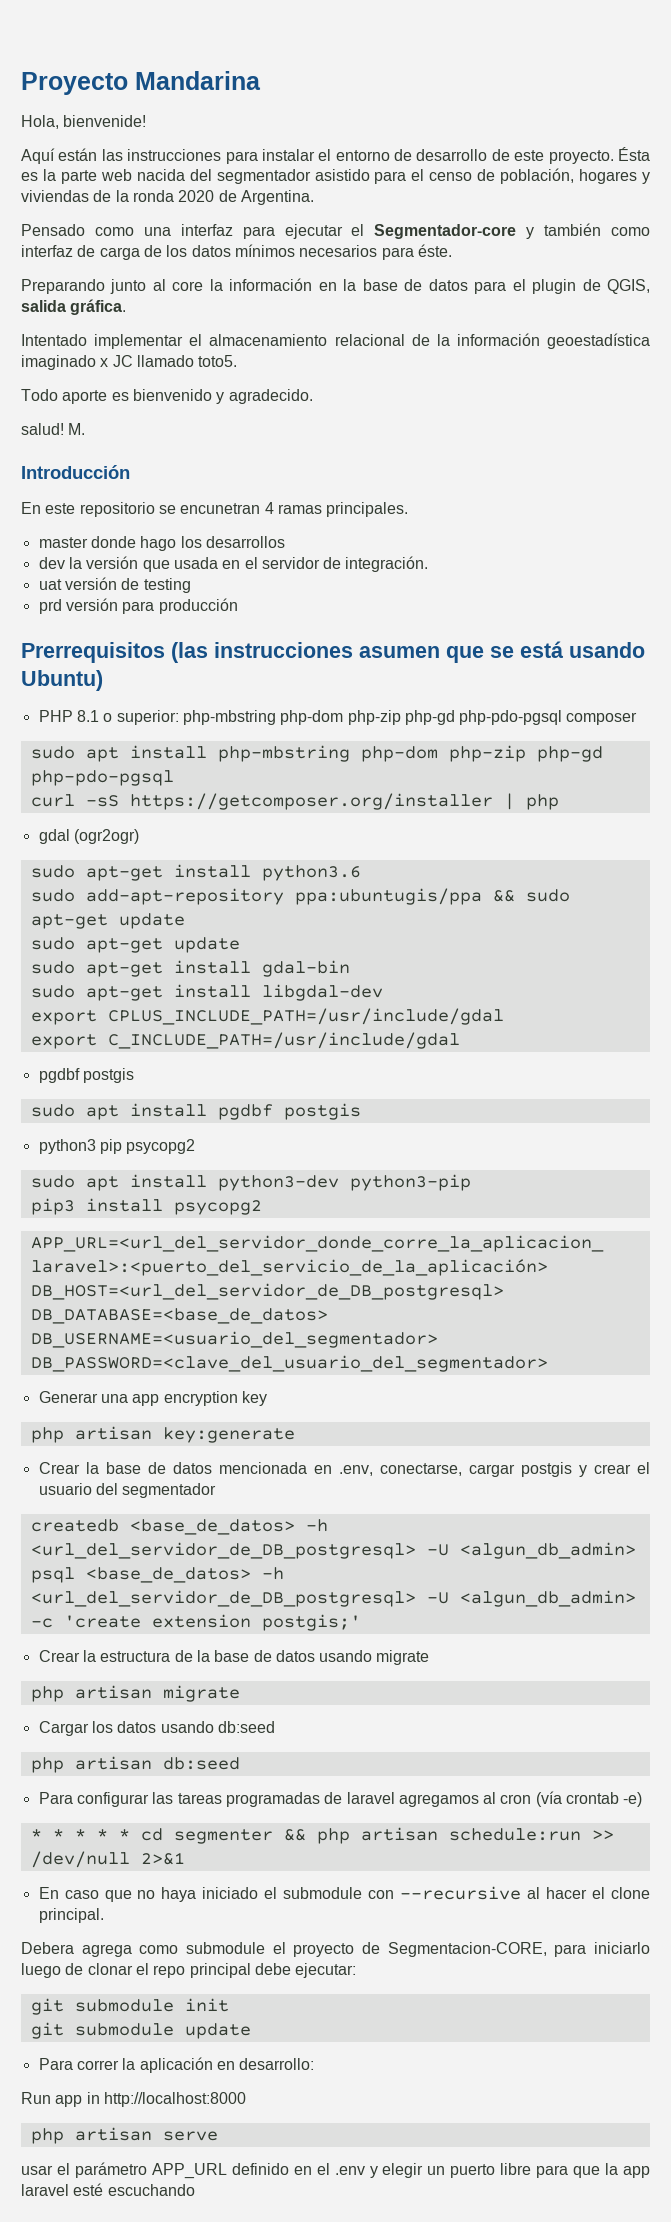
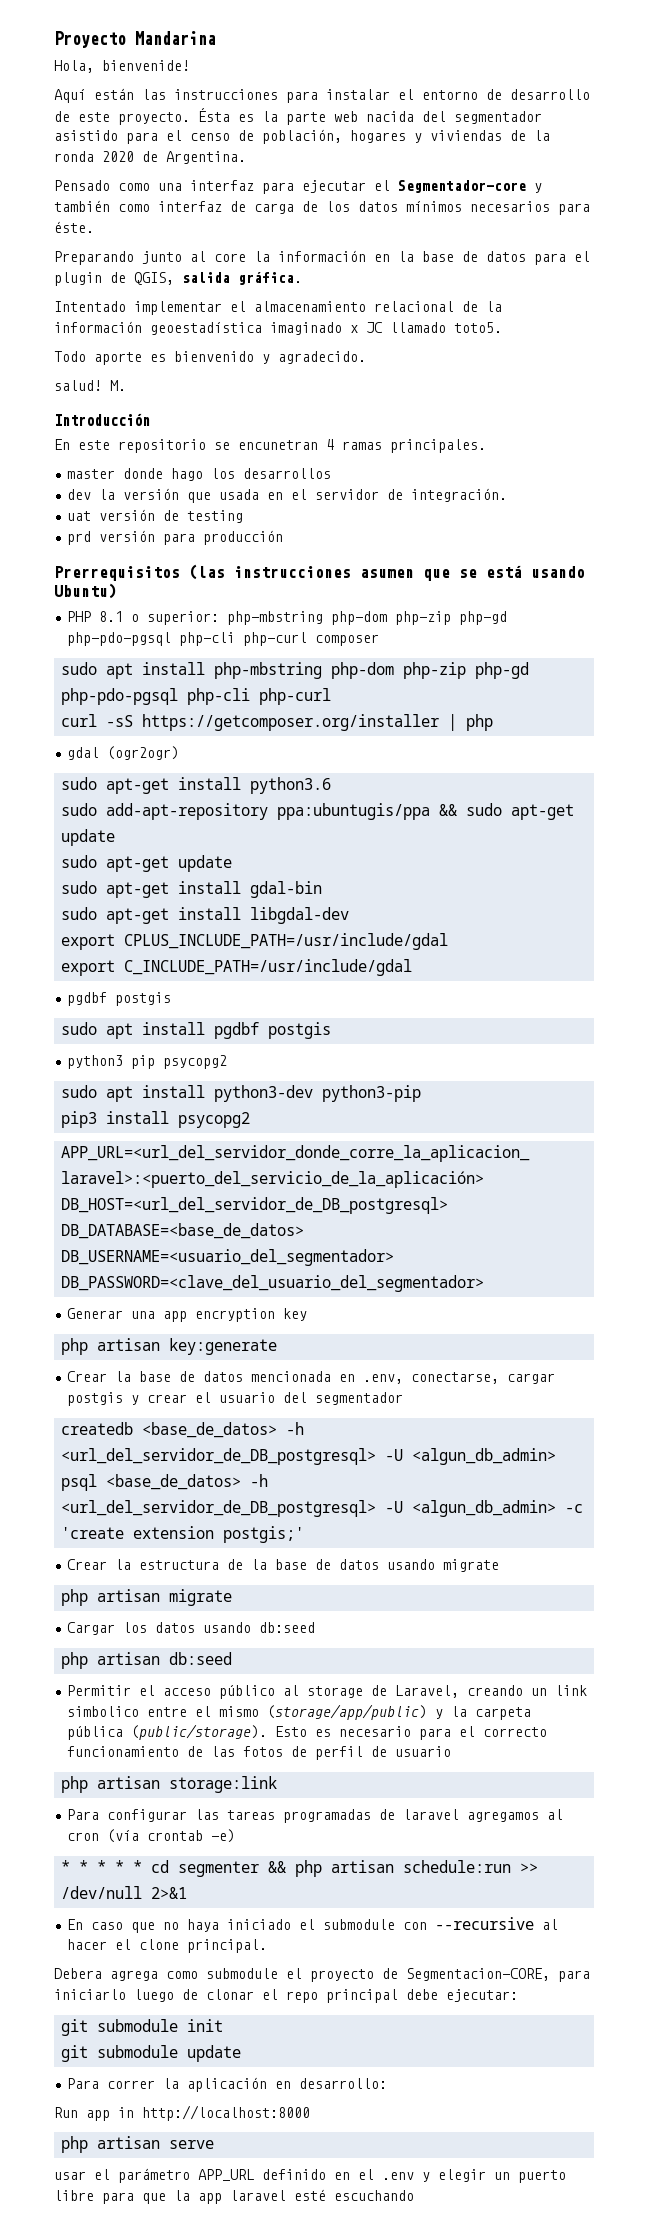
(563, 717) none -> [179,632,308,646] php-cli php-curl
(174, 778) none -> [187,688,332,705] php-cli php-curl
(240, 1763) none -> [67,1685,588,1699] [67,1704,532,1720] [67,1724,548,1740] [67,1746,452,1760] [61,1776,278,1793] // Permitir el acceso público al storage de Laravel, creando un link simbolico entre el mismo (storage/app/public) y la carpeta pública (public/storage). Esto es necesario para el correcto funcionamiento de las fotos de perfil de usuario // php artisan storage:link

